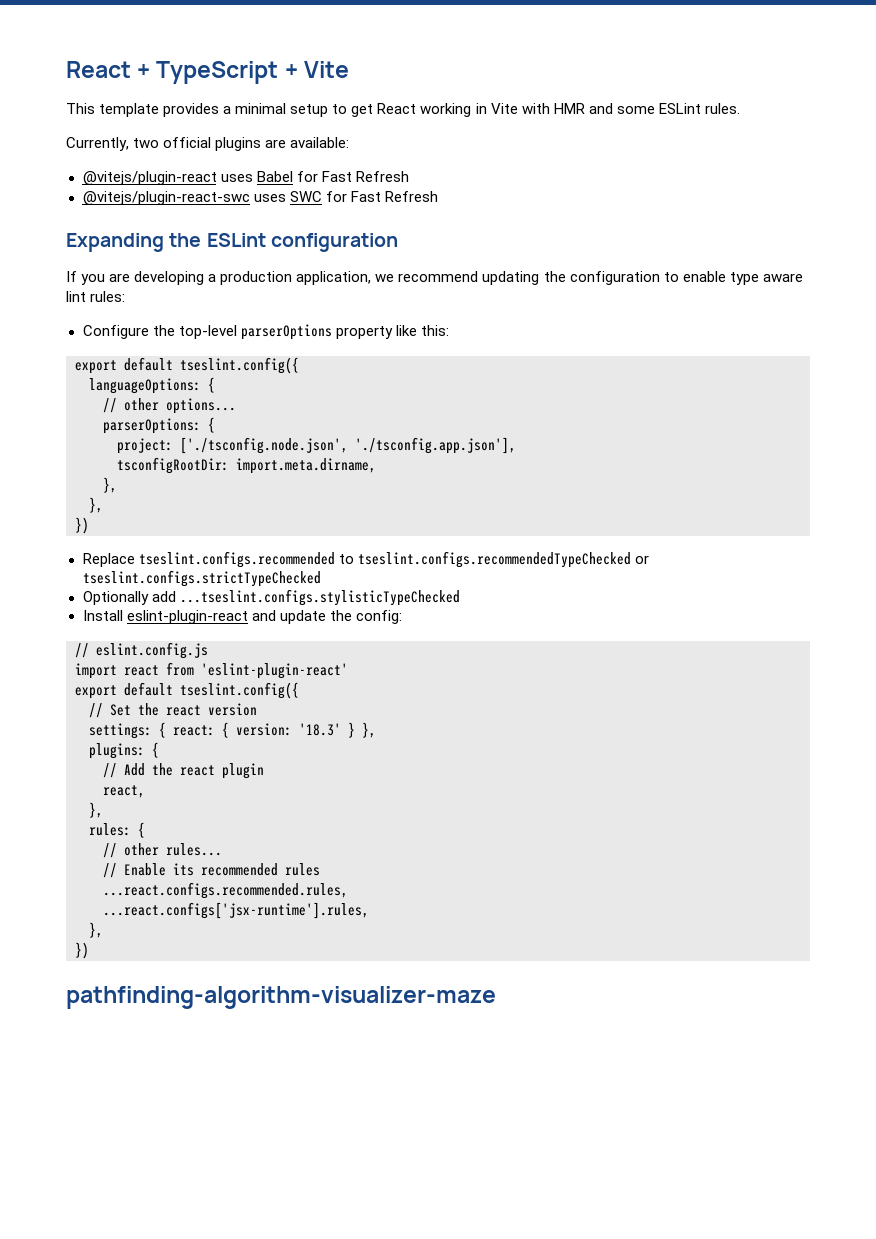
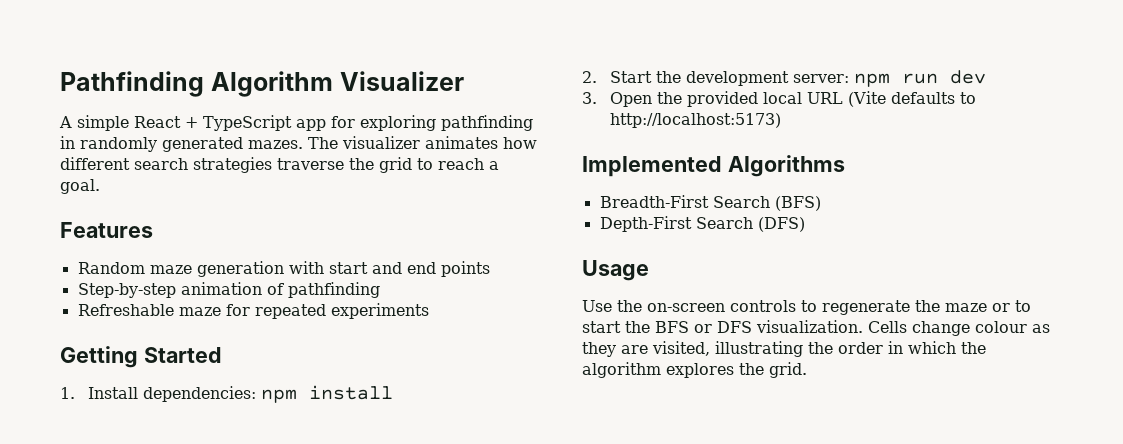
[66,61,349,84] [66,103,740,117] [66,137,350,151] [82,171,409,185] [82,191,438,205] [66,233,398,252] [66,271,803,285] [66,291,126,302] [82,324,449,340] [75,357,299,374] [89,377,215,394] [103,398,236,414] [103,417,215,434] [117,437,516,454] [117,457,376,474] [103,477,117,493] [89,497,103,513] [75,517,89,534] [82,551,649,568] [82,570,321,587] [82,589,460,606] [82,610,402,624] [75,642,208,659] [75,662,348,679] [75,682,299,699] [89,703,257,718] [89,722,376,739] [89,742,159,759] [103,763,264,779] [103,785,145,798] [89,802,103,818] [89,822,145,838] [103,843,222,858] [103,863,320,878] [103,882,348,899] [103,902,369,919] [89,922,103,938] [75,942,89,959] [66,986,496,1009] React + TypeScript + Vite // This template provides a minimal setup to get React working in Vite with HMR and some ESLint rules. // Currently, two official plugins are available: // @vitejs/plugin-react uses Babel for Fast Refresh // @vitejs/plugin-react-swc uses SWC for Fast Refresh // Expanding the ESLint configuration // If you are developing a production application, we recommend updating the configuration to enable type aware lint rules: // Configure the top-level parserOptions property like this: // export default tseslint.config({ // languageOptions: { // // other options... // parserOptions: { // project: ['./tsconfig.node.json', './tsconfig.app.json'], // tsconfigRootDir: import.meta.dirname, // }, // }, // }) // Replace tseslint.configs.recommended to tseslint.configs.recommendedTypeChecked or tseslint.configs.strictTypeChecked // Optionally add ...tseslint.configs.stylisticTypeChecked // Install eslint-plugin-react and update the config: // // eslint.config.js // import react from 'eslint-plugin-react' // export default tseslint.config({ // // Set the react version // settings: { react: { version: '18.3' } }, // plugins: { // // Add the react plugin // react, // }, // rules: { // // other rules... // // Enable its recommended rules // ...react.configs.recommended.rules, // ...react.configs['jsx-runtime'].rules, // }, // }) // pathfinding-algorithm-visualizer-maze -> [60,71,464,97] [59,115,533,131] [60,136,537,152] [60,157,499,173] [60,179,100,194] [60,222,153,238] [77,261,490,277] [77,282,380,298] [77,303,429,319] [60,346,222,368] [60,385,393,403] [582,70,986,87] [582,91,976,107] [609,113,781,128] [582,155,845,177] [599,195,821,211] [599,216,805,232] [582,260,649,281] [582,300,1031,315] [582,320,1050,336] [582,341,986,357] [582,362,807,378] Pathfinding Algorithm Visualizer // A simple React + TypeScript app for exploring pathfinding in randomly generated mazes. The visualizer animates how different search strategies traverse the grid to reach a goal. // Features // Random maze generation with start and end points // Step-by-step animation of pathfinding // Refreshable maze for repeated experiments // Getting Started // 1. Install dependencies: npm install // 2. Start the development server: npm run dev // 3. Open the provided local URL (Vite defaults to http://localhost:5173) // Implemented Algorithms // Breadth-First Search (BFS) // Depth-First Search (DFS) // Usage // Use the on-screen controls to regenerate the maze or to start the BFS or DFS visualization. Cells change colour as they are visited, illustrating the order in which the algorithm explores the grid.

